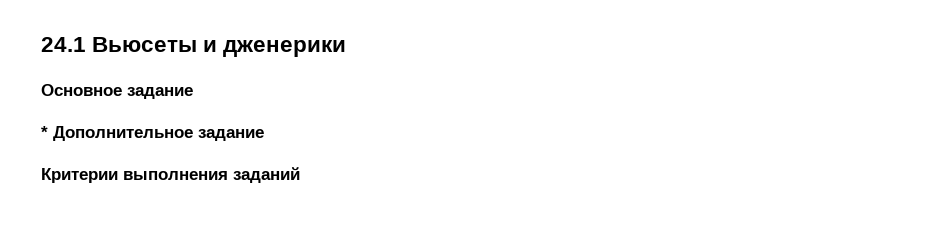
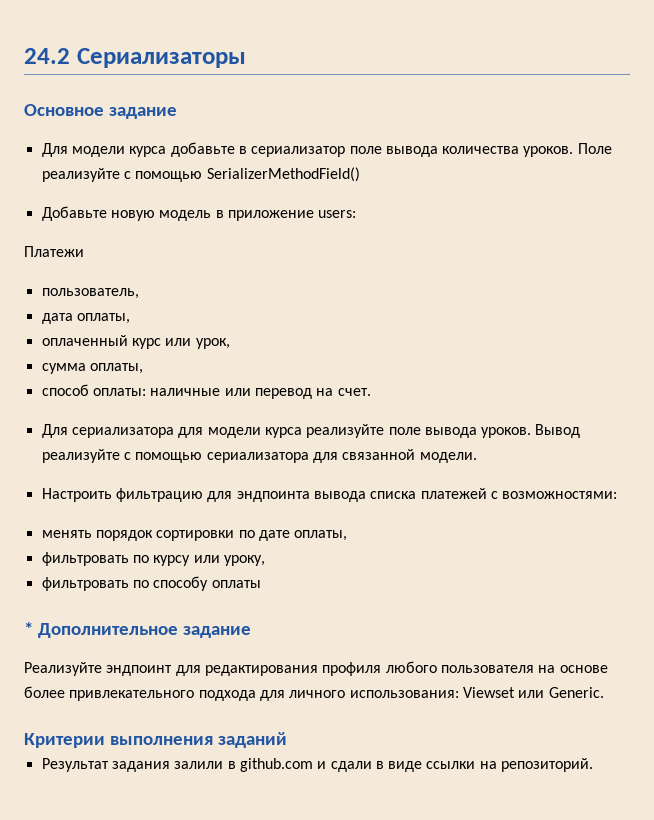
[41,37,347,57] [41,84,193,99] [41,126,264,141] [41,167,300,183] 24.1 Вьюсеты и дженерики // Основное задание // * Дополнительное задание // Критерии выполнения заданий -> [24,48,246,68] [24,104,177,119] [41,142,612,157] [41,167,360,182] [41,206,357,221] [24,246,84,257] [41,288,139,299] [41,313,130,324] [41,335,230,349] [41,363,143,374] [41,384,371,399] [41,424,581,438] [41,449,477,463] [41,488,618,502] [41,530,348,541] [41,552,265,566] [41,576,261,591] [24,622,251,638] [24,661,608,676] [24,686,604,701] [24,732,287,748] [41,758,594,772] 24.2 Сериализаторы // Основное задание // Для модели курса добавьте в сериализатор поле вывода количества уроков. Поле реализуйте с помощью SerializerMethodField() // Добавьте новую модель в приложение users: // Платежи // пользователь, // дата оплаты, // оплаченный курс или урок, // сумма оплаты, // способ оплаты: наличные или перевод на счет. // Для сериализатора для модели курса реализуйте поле вывода уроков. Вывод реализуйте с помощью сериализатора для связанной модели. // Настроить фильтрацию для эндпоинта вывода списка платежей с возможностями: // менять порядок сортировки по дате оплаты, // фильтровать по курсу или уроку, // фильтровать по способу оплаты // * Дополнительное задание // Реализуйте эндпоинт для редактирования профиля любого пользователя на основе более привлекательного подхода для личного использования: Viewset или Generic. // Критерии выполнения заданий // Результат задания залили в github.com и сдали в виде ссылки на репозиторий.

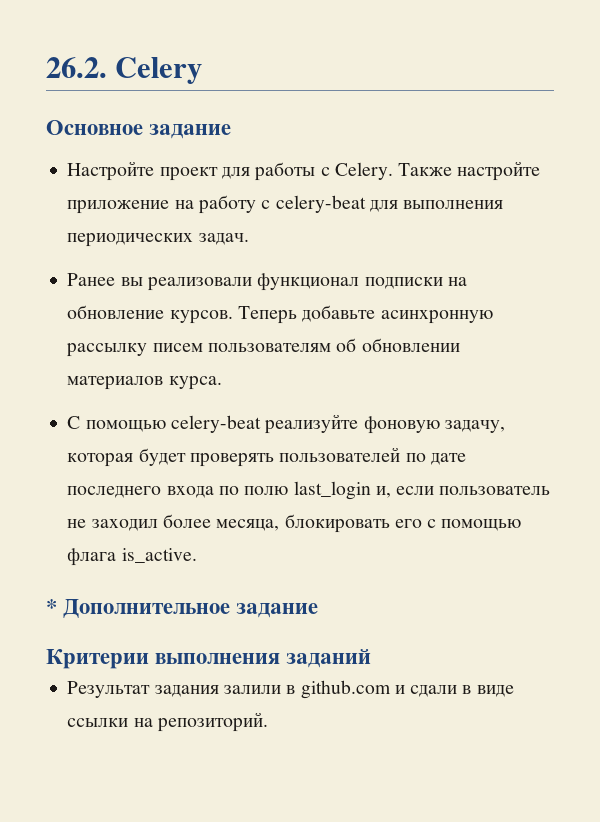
[24,48,246,68] 24.2 Сериализаторы -> [46,57,203,84] 26.2. Celery
[41,142,612,157] [41,167,360,182] [41,206,357,221] [24,246,84,257] [41,288,139,299] [41,313,130,324] [41,335,230,349] [41,363,143,374] [41,384,371,399] [41,424,581,438] [41,449,477,463] [41,488,618,502] [41,530,348,541] [41,552,265,566] [41,576,261,591] [24,622,251,638] [24,661,608,676] [24,686,604,701] Для модели курса добавьте в сериализатор поле вывода количества уроков. Поле реализуйте с помощью SerializerMethodField() // Добавьте новую модель в приложение users: // Платежи // пользователь, // дата оплаты, // оплаченный курс или урок, // сумма оплаты, // способ оплаты: наличные или перевод на счет. // Для сериализатора для модели курса реализуйте поле вывода уроков. Вывод реализуйте с помощью сериализатора для связанной модели. // Настроить фильтрацию для эндпоинта вывода списка платежей с возможностями: // менять порядок сортировки по дате оплаты, // фильтровать по курсу или уроку, // фильтровать по способу оплаты // * Дополнительное задание // Реализуйте эндпоинт для редактирования профиля любого пользователя на основе более привлекательного подхода для личного использования: Viewset или Generic. -> [67,161,541,181] [67,195,504,214] [67,233,249,247] [67,273,467,291] [67,305,493,324] [66,338,460,357] [67,376,222,390] [67,414,505,434] [67,447,466,467] [67,481,551,500] [67,514,522,533] [67,548,197,566] [46,599,319,618] Настройте проект для работы с Celery. Также настройте приложение на работу с celery-beat для выполнения периодических задач. // Ранее вы реализовали функционал подписки на обновление курсов. Теперь добавьте асинхронную рассылку писем пользователям об обновлении материалов курса. // С помощью celery-beat реализуйте фоновую задачу, которая будет проверять пользователей по дате последнего входа по полю last_login и, если пользователь не заходил более месяца, блокировать его с помощью флага is_active. // * Дополнительное задание

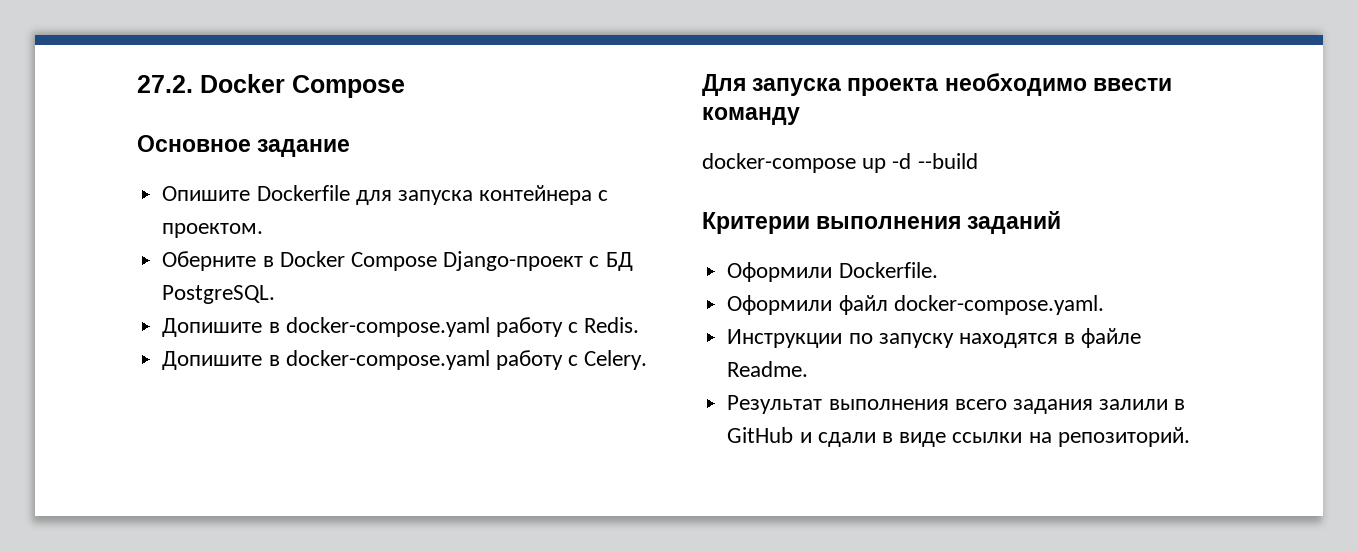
[46,57,203,84] 26.2. Celery -> [137,74,405,98] 27.2. Docker Compose
[67,161,541,181] [67,195,504,214] [67,233,249,247] [67,273,467,291] [67,305,493,324] [66,338,460,357] [67,376,222,390] [67,414,505,434] [67,447,466,467] [67,481,551,500] [67,514,522,533] [67,548,197,566] [46,599,319,618] [46,649,372,669] Настройте проект для работы с Celery. Также настройте приложение на работу с celery-beat для выполнения периодических задач. // Ранее вы реализовали функционал подписки на обновление курсов. Теперь добавьте асинхронную рассылку писем пользователям об обновлении материалов курса. // С помощью celery-beat реализуйте фоновую задачу, которая будет проверять пользователей по дате последнего входа по полю last_login и, если пользователь не заходил более месяца, блокировать его с помощью флага is_active. // * Дополнительное задание // Критерии выполнения заданий -> [162,185,609,205] [162,223,264,238] [162,251,633,271] [162,285,276,304] [162,317,640,337] [162,350,648,370] [702,73,1172,96] [702,107,800,125] [702,153,978,173] [702,211,1062,234] [727,262,938,282] [727,295,1104,315] [727,328,1142,348] [727,361,809,377] Опишите Dockerfile для запуска контейнера с проектом. // Оберните в Docker Compose Django-проект с БД PostgreSQL. // Допишите в docker-compose.yaml работу с Redis. // Допишите в docker-compose.yaml работу с Celery. // Для запуска проекта необходимо ввести команду // docker-compose up -d --build // Критерии выполнения заданий // Оформили Dockerfile. // Оформили файл docker-compose.yaml. // Инструкции по запуску находятся в файле Readme.
(151, 689) none -> [828,399,1007,410] выполнения всего
[300,680,391,699] github.com -> [727,427,794,443] GitHub

